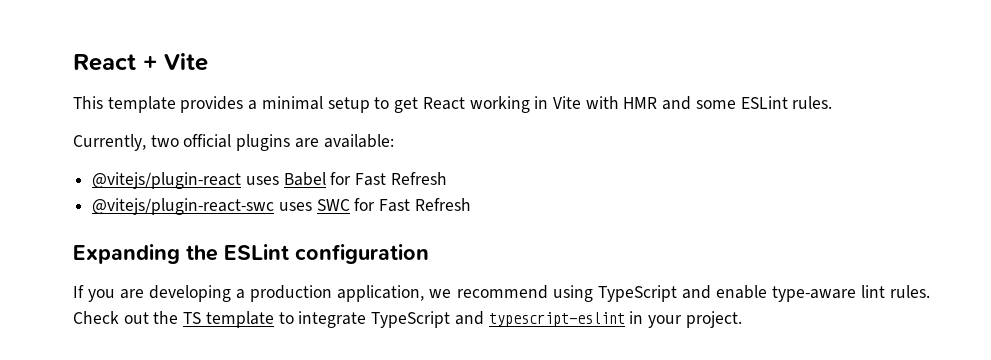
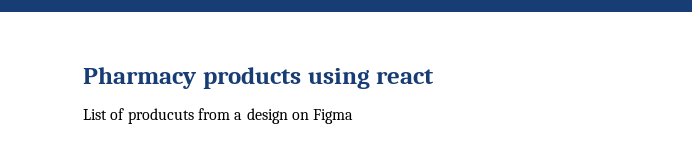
[73,53,208,71] [73,96,833,113] [73,134,394,151] [92,172,447,189] [92,198,471,215] [73,244,429,264] [73,285,931,302] [73,311,742,328] React + Vite // This template provides a minimal setup to get React working in Vite with HMR and some ESLint rules. // Currently, two official plugins are available: // @vitejs/plugin-react uses Babel for Fast Refresh // @vitejs/plugin-react-swc uses SWC for Fast Refresh // Expanding the ESLint configuration // If you are developing a production application, we recommend using TypeScript and enable type-aware lint rules. Check out the TS template to integrate TypeScript and typescript-eslint in your project. -> [83,67,435,89] [83,108,354,124] Pharmacy products using react // List of producuts from a design on Figma

